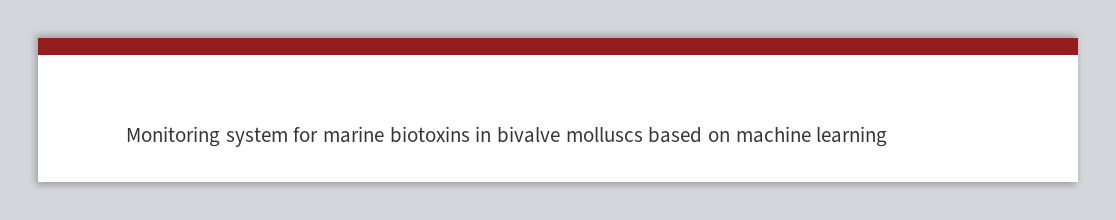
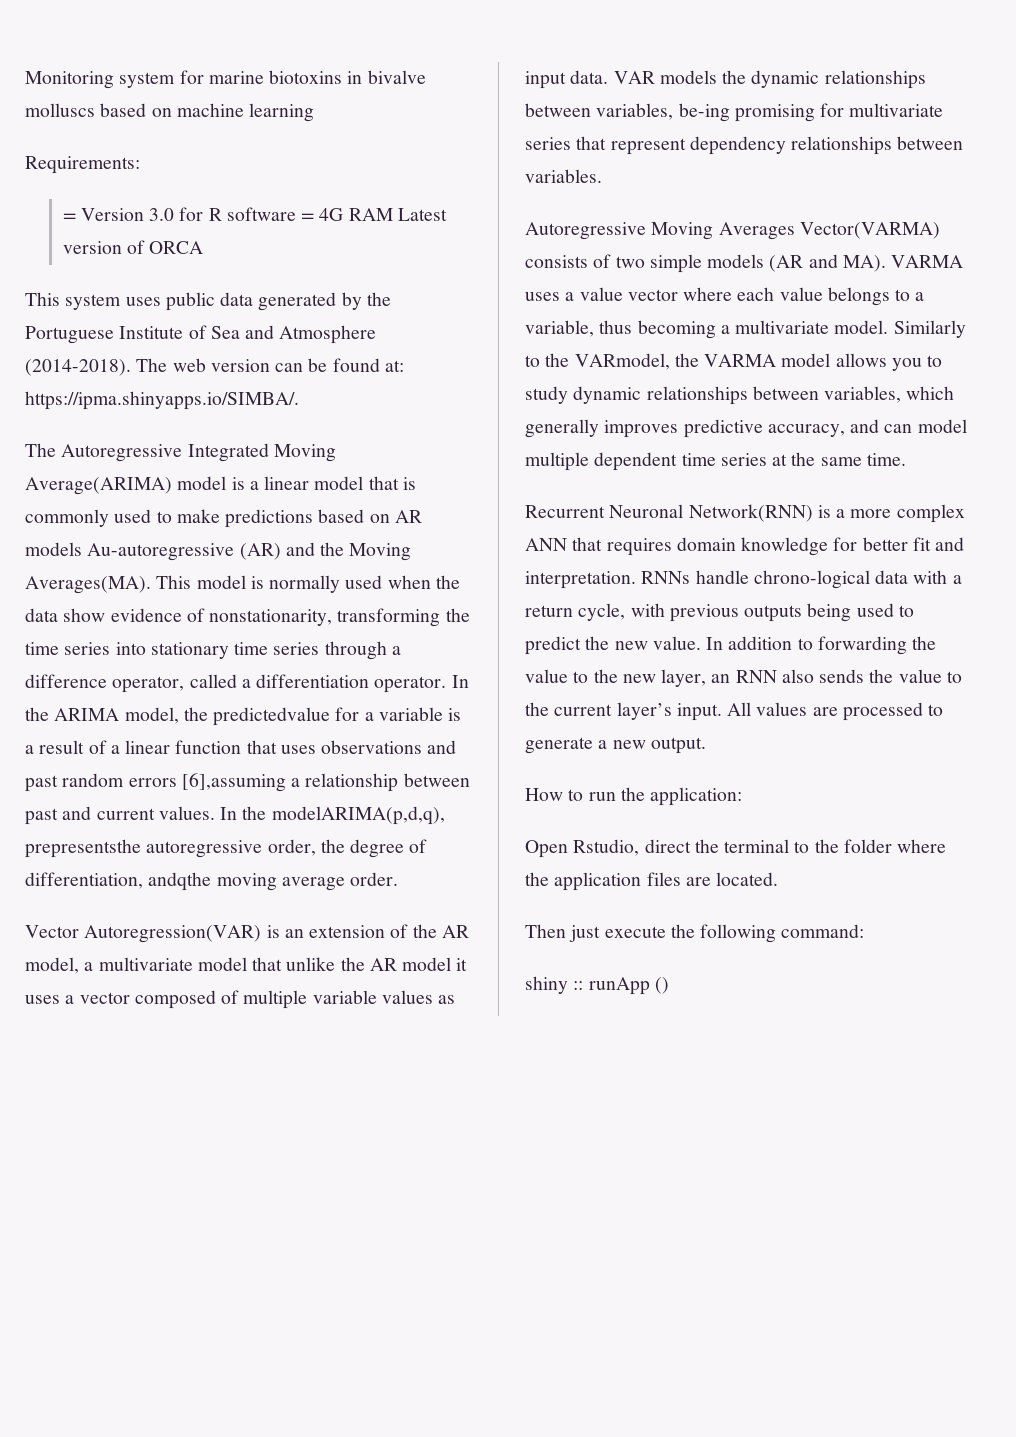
(888, 136) none -> [25,156,140,174] [62,207,447,221] [62,240,204,254] [25,292,391,311] [25,325,377,344] [25,358,404,376] [25,391,299,410] [25,443,336,462] [25,476,416,495] [25,509,422,528] [25,542,412,561] [25,575,460,594] [25,608,470,627] [25,641,401,660] [25,674,469,693] [25,707,462,726] [25,740,457,754] [25,773,470,792] [25,806,445,825] [25,839,428,858] [25,872,399,891] [25,924,469,943] [25,957,468,974] [25,990,456,1009] [525,70,926,89] [525,103,944,122] [525,136,964,155] [525,169,602,183] [525,222,940,240] [525,254,964,273] [525,287,925,306] [525,320,966,339] [525,353,943,371] [525,386,955,405] [525,419,967,438] [525,452,906,471] [525,504,965,523] [525,537,965,556] [525,570,962,589] [525,603,914,622] [525,636,937,655] [525,669,962,687] [525,702,944,721] [525,737,706,754] [525,787,743,806] [525,839,947,858] [525,872,779,891] [525,924,865,943] [525,976,669,995] // Requirements: // = Version 3.0 for R software = 4G RAM Latest version of ORCA // This system uses public data generated by the Portuguese Institute of Sea and Atmosphere (2014-2018). The web version can be found at: https://ipma.shinyapps.io/SIMBA/. // The Autoregressive Integrated Moving Average(ARIMA) model is a linear model that is commonly used to make predictions based on AR models Au-autoregressive (AR) and the Moving Averages(MA). This model is normally used when the data show evidence of nonstationarity, transforming the time series into stationary time series through a difference operator, called a differentiation operator. In the ARIMA model, the predictedvalue for a variable is a result of a linear function that uses observations and past random errors [6],assuming a relationship between past and current values. In the modelARIMA(p,d,q), prepresentsthe autoregressive order, the degree of differentiation, andqthe moving average order. // Vector Autoregression(VAR) is an extension of the AR model, a multivariate model that unlike the AR model it uses a vector composed of multiple variable values as input data. VAR models the dynamic relationships between variables, be-ing promising for multivariate series that represent dependency relationships between variables. // Autoregressive Moving Averages Vector(VARMA) consists of two simple models (AR and MA). VARMA uses a value vector where each value belongs to a variable, thus becoming a multivariate model. Similarly to the VARmodel, the VARMA model allows you to study dynamic relationships between variables, which generally improves predictive accuracy, and can model multiple dependent time series at the same time. // Recurrent Neuronal Network(RNN) is a more complex ANN that requires domain knowledge for better fit and interpretation. RNNs handle chrono-logical data with a return cycle, with previous outputs being used to predict the new value. In addition to forwarding the value to the new layer, an RNN also sends the value to the current layer’s input. All values are processed to generate a new output. // How to run the application: // Open Rstudio, direct the terminal to the folder where the application files are located. // Then just execute the following command: // shiny :: runApp ()

